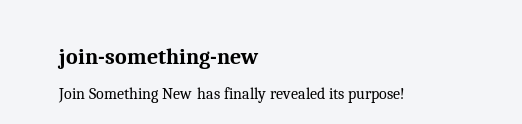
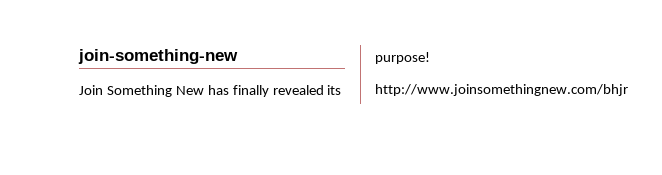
(406, 95) none -> [375,84,628,96] // http://www.joinsomethingnew.com/bhjr

